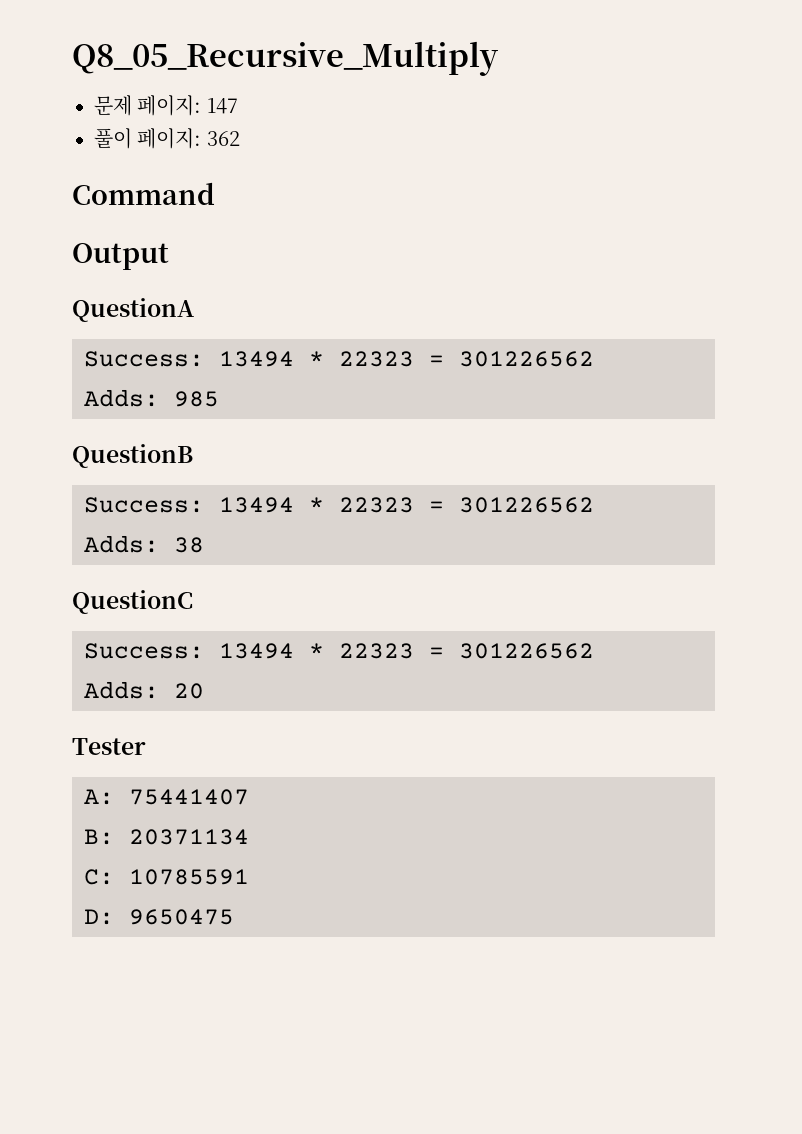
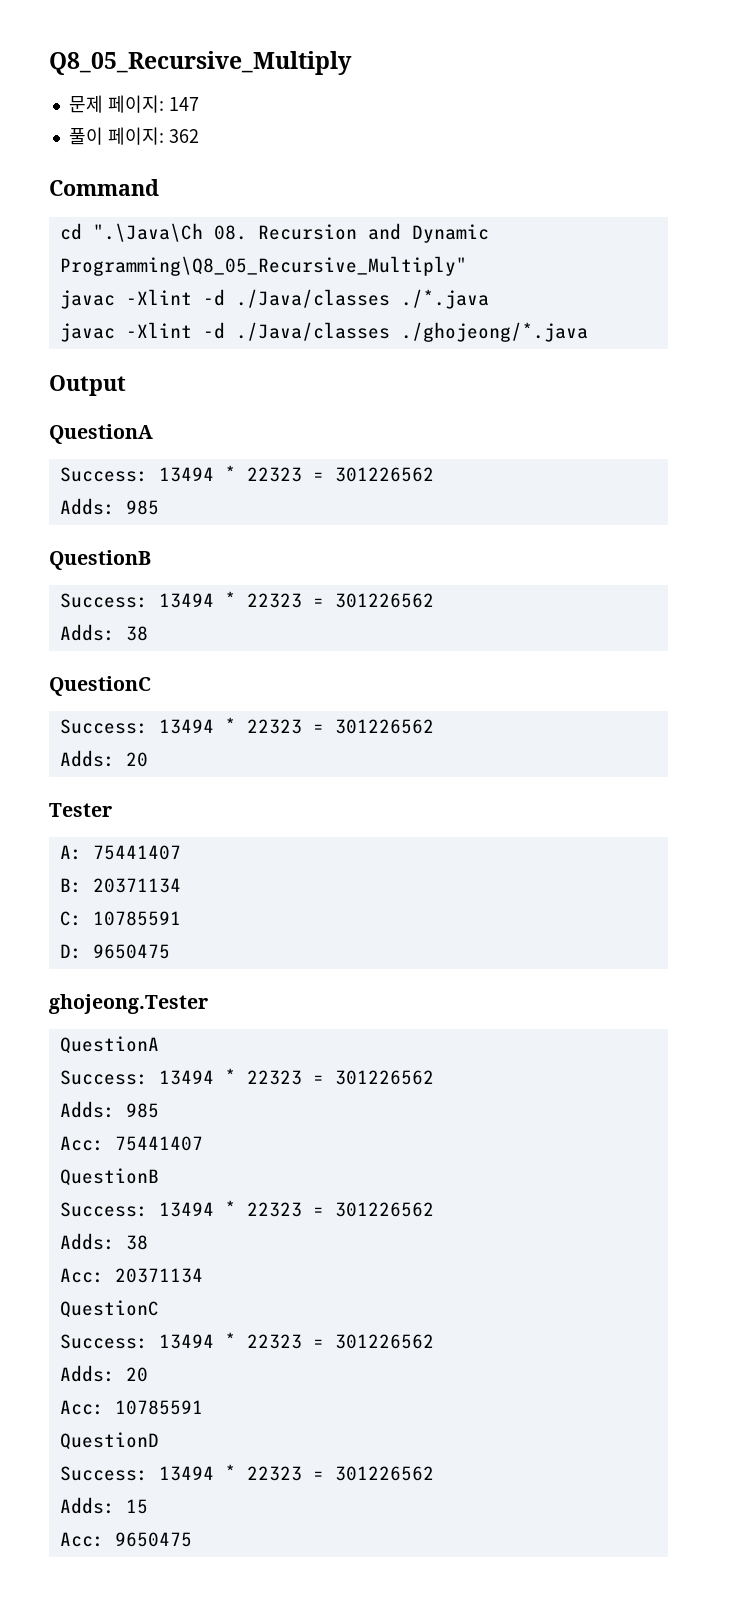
(215, 193) none -> [59,223,489,243] [59,256,467,276] [59,289,489,309] [59,322,588,342] // cd ".\Java\Ch 08. Recursion and Dynamic Programming\Q8_05_Recursive_Multiply" // javac -Xlint -d ./Java/classes ./*.java // javac -Xlint -d ./Java/classes ./ghojeong/*.java
(234, 917) none -> [49,994,208,1014] [59,1036,159,1054] [59,1068,434,1085] [59,1101,159,1118] [59,1136,203,1151] [59,1168,159,1186] [59,1200,434,1217] [59,1233,148,1250] [59,1268,203,1283] [59,1300,159,1318] [59,1332,434,1349] [59,1365,148,1382] [59,1400,203,1415] [59,1432,159,1450] [59,1464,434,1481] [59,1497,148,1514] [59,1532,192,1547] // ghojeong.Tester // QuestionA // Success: 13494 * 22323 = 301226562 // Adds: 985 // Acc: 75441407 // QuestionB // Success: 13494 * 22323 = 301226562 // Adds: 38 // Acc: 20371134 // QuestionC // Success: 13494 * 22323 = 301226562 // Adds: 20 // Acc: 10785591 // QuestionD // Success: 13494 * 22323 = 301226562 // Adds: 15 // Acc: 9650475

